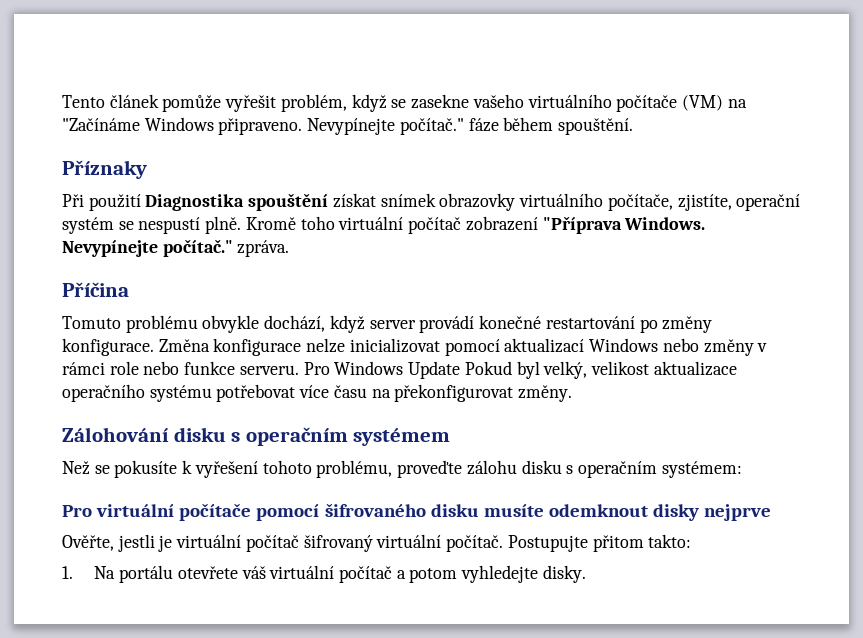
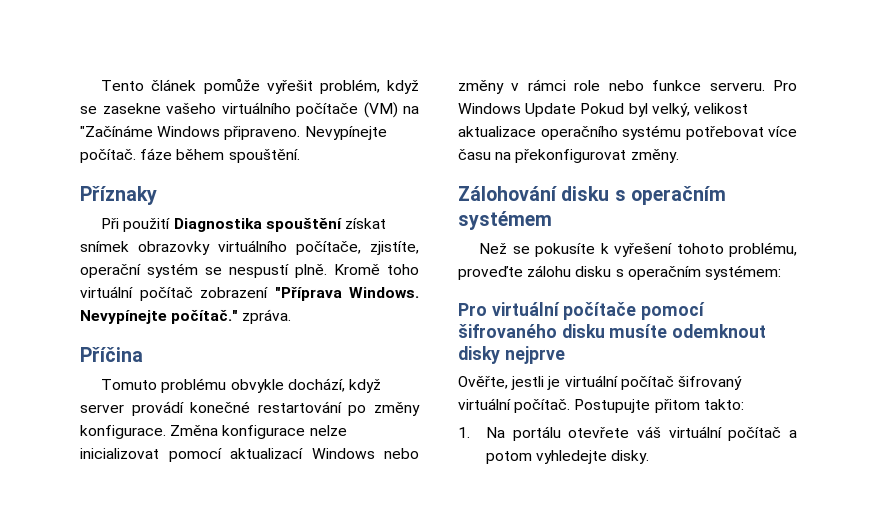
[399,118,464,135] počítač." -> [80,149,136,163] počítač.

